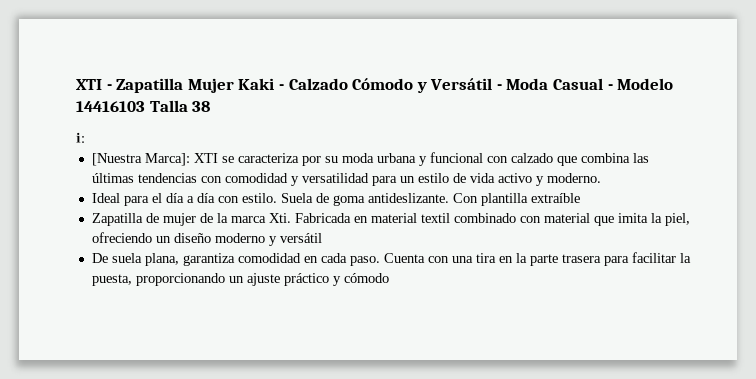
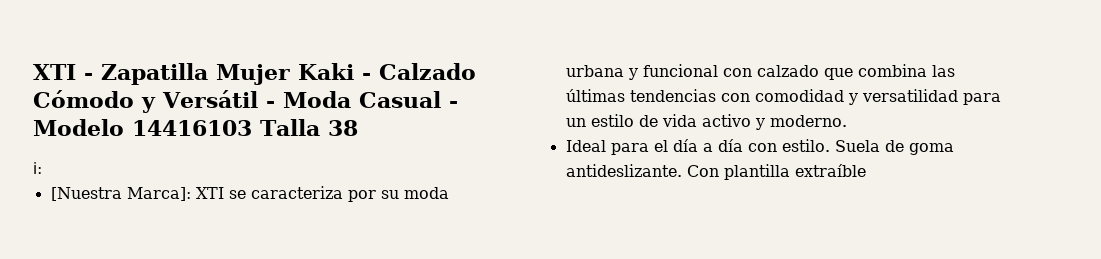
[91,213,690,226] [91,232,322,246] [91,252,691,266] [91,273,389,286] // Zapatilla de mujer de la marca Xti. Fabricada en material textil combinado con material que imita la piel, ofreciendo un diseño moderno y versátil // De suela plana, garantiza comodidad en cada paso. Cuenta con una tira en la parte trasera para facilitar la puesta, proporcionando un ajuste práctico y cómodo -> (866, 170) none

